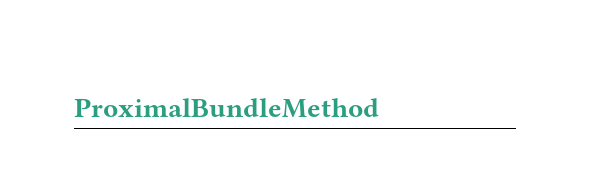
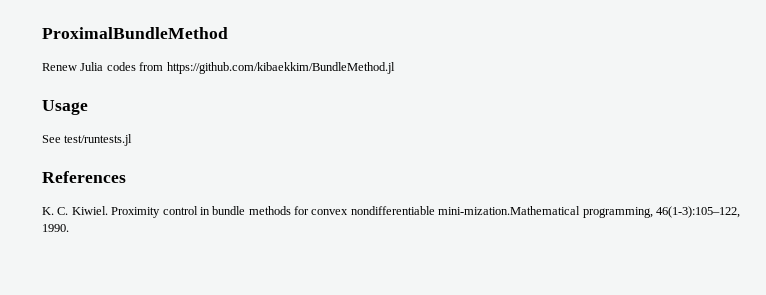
(379, 108) none -> [42,62,395,74] [42,100,88,115] [42,134,133,146] [42,171,126,183] [42,206,740,218] [42,224,69,232] // Renew Julia codes from https://github.com/kibaekkim/BundleMethod.jl // Usage // See test/runtests.jl // References // K. C. Kiwiel. Proximity control in bundle methods for convex nondifferentiable mini-mization.Mathematical programming, 46(1-3):105–122, 1990.

